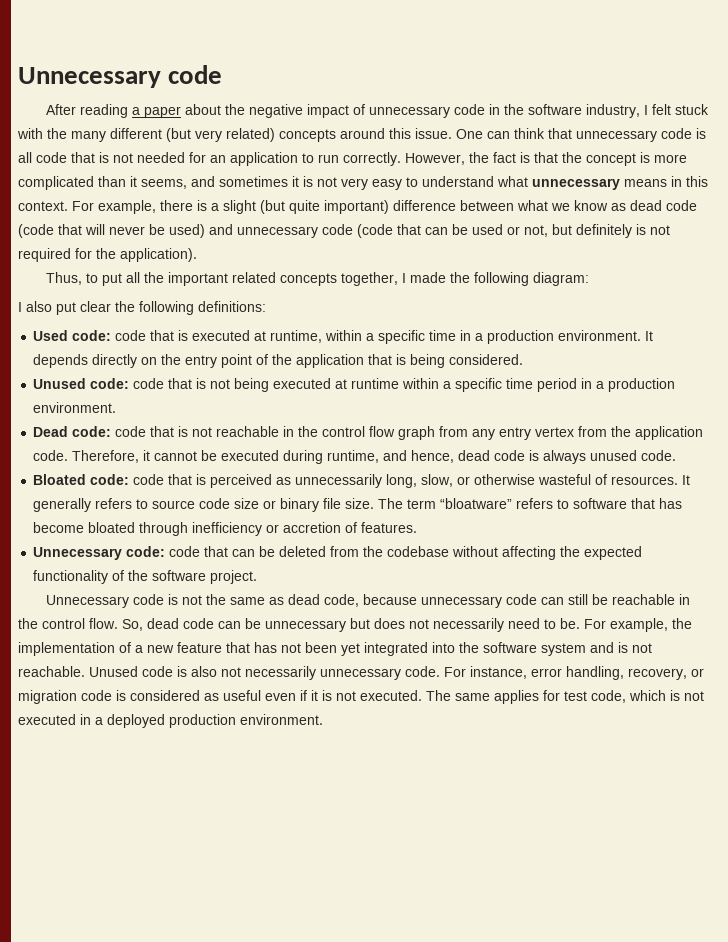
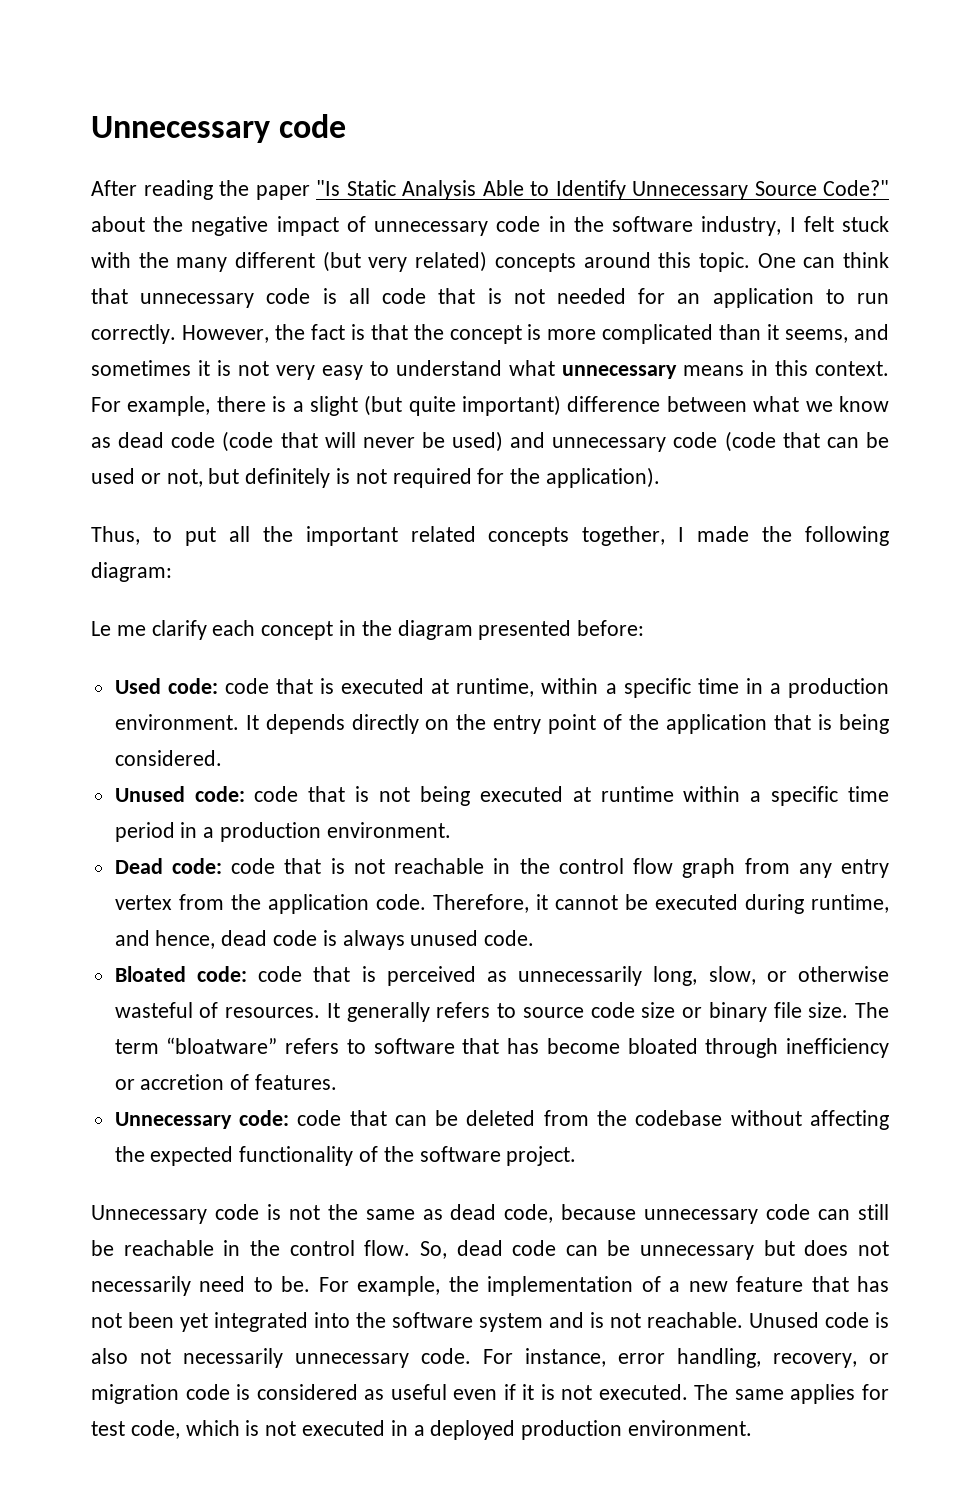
[131,106,181,118] a paper -> [219,180,889,200] the paper "Is Static Analysis Able to Identify Unnecessary Source Code?"
[415,128,452,139] issue. -> [698,252,750,272] topic.
[18,301,266,315] I also put clear the following definitions: -> [91,620,645,640] Le me clarify each concept in the diagram presented before:

